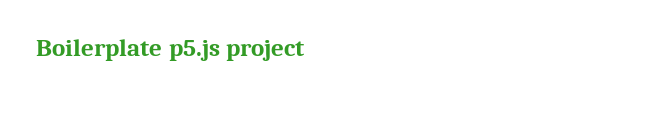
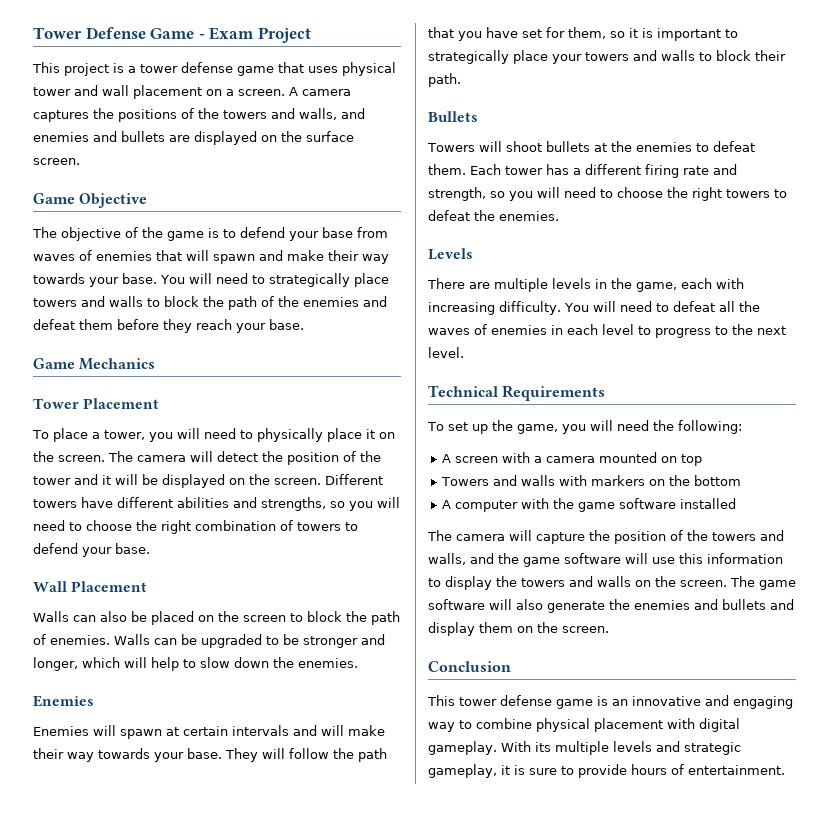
[36,39,306,61] Boilerplate p5.js project -> [33,27,311,43] [32,62,396,76] [33,85,351,99] [33,108,365,122] [33,131,354,145] [33,158,80,165] [33,193,148,208] [32,227,388,241] [33,250,389,264] [33,273,389,287] [33,296,387,310] [33,319,304,333] [33,358,156,370] [33,398,160,409] [32,428,395,442] [33,451,381,465] [33,474,383,488] [33,497,400,511] [33,520,358,534] [33,543,150,557] [33,581,148,592] [33,611,400,625] [33,634,385,648] [33,657,358,671] [33,695,94,707] [33,725,385,739] [33,748,387,762] [428,27,738,41] [428,50,786,64] [428,73,461,87] [428,111,478,122] [427,141,755,152] [428,164,737,178] [428,187,787,201] [428,210,559,221] [428,248,473,260] [427,278,744,292] [428,301,760,315] [428,324,786,338] [428,347,464,358] [428,385,606,401] [427,420,742,434] [442,452,703,466] [441,475,742,486] [442,498,737,512] [427,530,784,544] [428,553,783,567] [428,576,796,590] [428,599,794,613] [428,622,609,636] [428,661,511,672] [427,695,793,709] [428,718,740,732] [428,741,741,755] [428,764,785,778] Tower Defense Game - Exam Project // This project is a tower defense game that uses physical tower and wall placement on a screen. A camera captures the positions of the towers and walls, and enemies and bullets are displayed on the surface screen. // Game Objective // The objective of the game is to defend your base from waves of enemies that will spawn and make their way towards your base. You will need to strategically place towers and walls to block the path of the enemies and defeat them before they reach your base. // Game Mechanics // Tower Placement // To place a tower, you will need to physically place it on the screen. The camera will detect the position of the tower and it will be displayed on the screen. Different towers have different abilities and strengths, so you will need to choose the right combination of towers to defend your base. // Wall Placement // Walls can also be placed on the screen to block the path of enemies. Walls can be upgraded to be stronger and longer, which will help to slow down the enemies. // Enemies // Enemies will spawn at certain intervals and will make their way towards your base. They will follow the path that you have set for them, so it is important to strategically place your towers and walls to block their path. // Bullets // Towers will shoot bullets at the enemies to defeat them. Each tower has a different firing rate and strength, so you will need to choose the right towers to defeat the enemies. // Levels // There are multiple levels in the game, each with increasing difficulty. You will need to defeat all the waves of enemies in each level to progress to the next level. // Technical Requirements // To set up the game, you will need the following: // A screen with a camera mounted on top // Towers and walls with markers on the bottom // A computer with the game software installed // The camera will capture the position of the towers and walls, and the game software will use this information to display the towers and walls on the screen. The game software will also generate the enemies and bullets and display them on the screen. // Conclusion // This tower defense game is an innovative and engaging way to combine physical placement with digital gameplay. With its multiple levels and strategic gameplay, it is sure to provide hours of entertainment.

